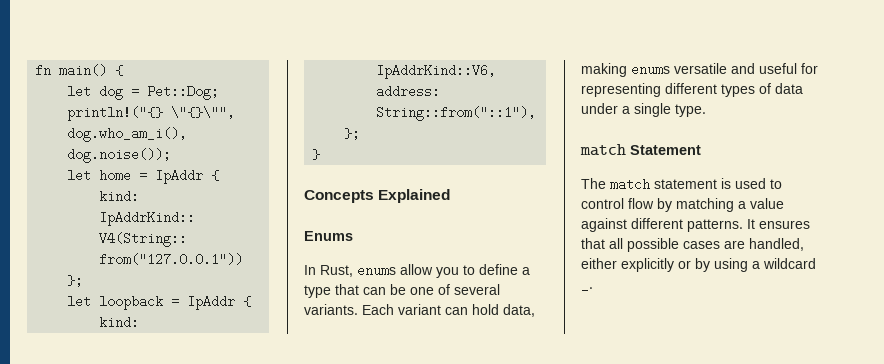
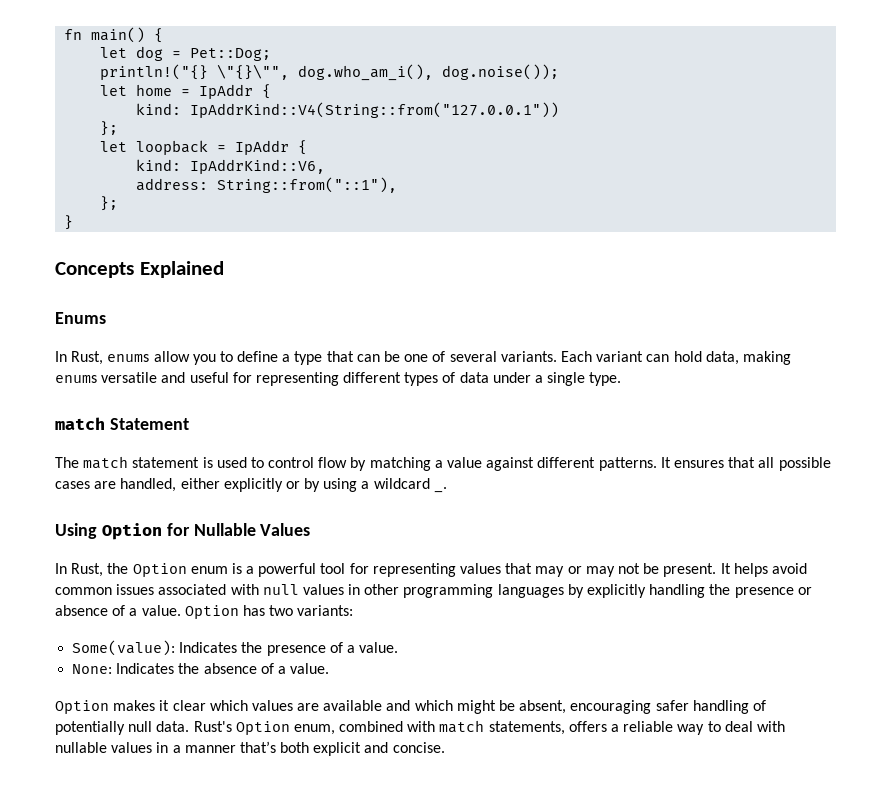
(593, 284) none -> [55,523,311,540] [55,563,807,577] [55,584,812,598] [55,605,354,619] [72,640,399,656] [72,663,330,674] [55,700,766,714] [55,720,785,735] [55,741,445,756] // Using Option for Nullable Values // In Rust, the Option enum is a powerful tool for representing values that may or may not be present. It helps avoid common issues associated with null values in other programming languages by explicitly handling the presence or absence of a value. Option has two variants: // Some(value): Indicates the presence of a value. // None: Indicates the absence of a value. // Option makes it clear which values are available and which might be absent, encouraging safer handling of potentially null data. Rust's Option enum, combined with match statements, offers a reliable way to deal with nullable values in a manner that’s both explicit and concise.

